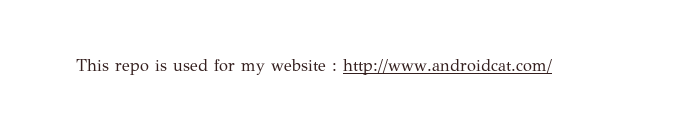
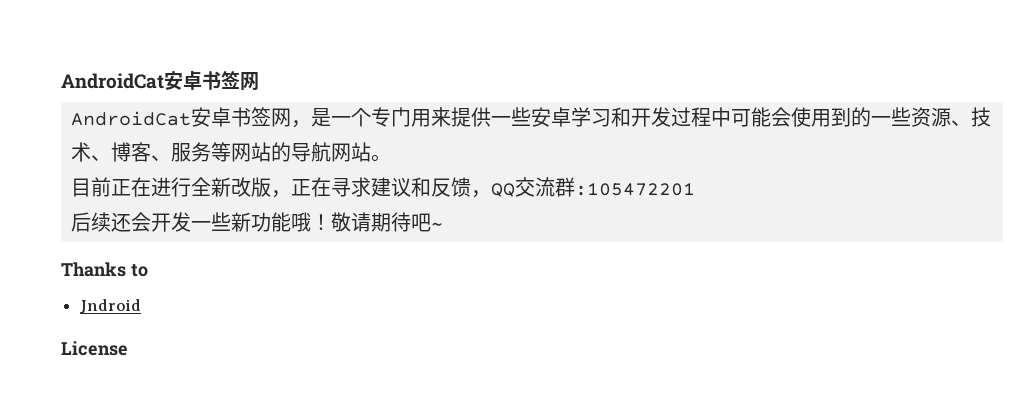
[76,59,552,75] This repo is used for my website : http://www.androidcat.com/ -> [61,71,259,91] [71,107,992,128] [71,142,392,162] [71,177,696,198] [71,212,444,232] [61,262,148,277] [79,299,141,314] [61,341,128,356] AndroidCat安卓书签网 // AndroidCat安卓书签网，是一个专门用来提供一些安卓学习和开发过程中可能会使用到的一些资源、技术、博客、服务等网站的导航网站。 // 目前正在进行全新改版，正在寻求建议和反馈，QQ交流群:105472201 // 后续还会开发一些新功能哦！敬请期待吧~ // Thanks to // Jndroid // License

